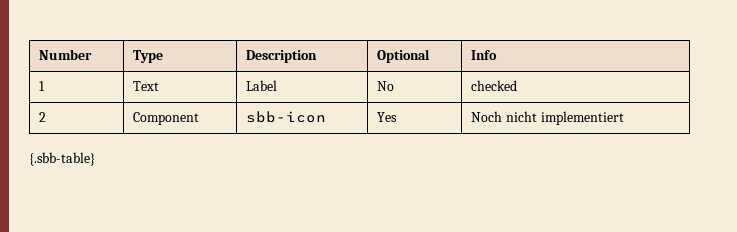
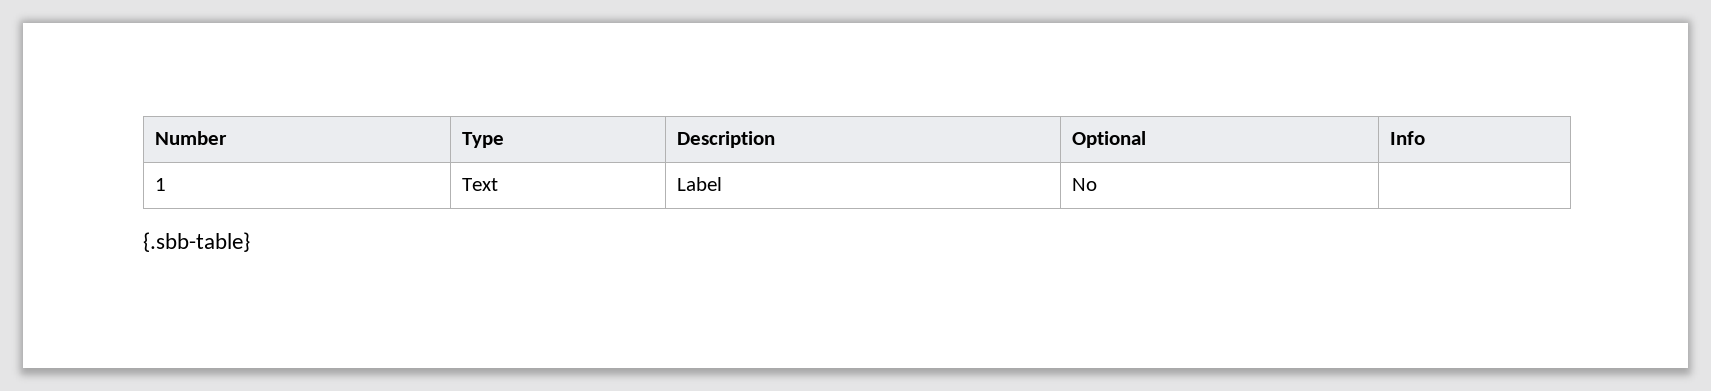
[471,80,518,91] [39,112,47,122] [133,112,200,125] [246,111,327,123] [377,112,398,122] [471,111,624,125] checked // 2 | Component | sbb-icon | Yes | Noch nicht implementiert -> (1097, 184) none

